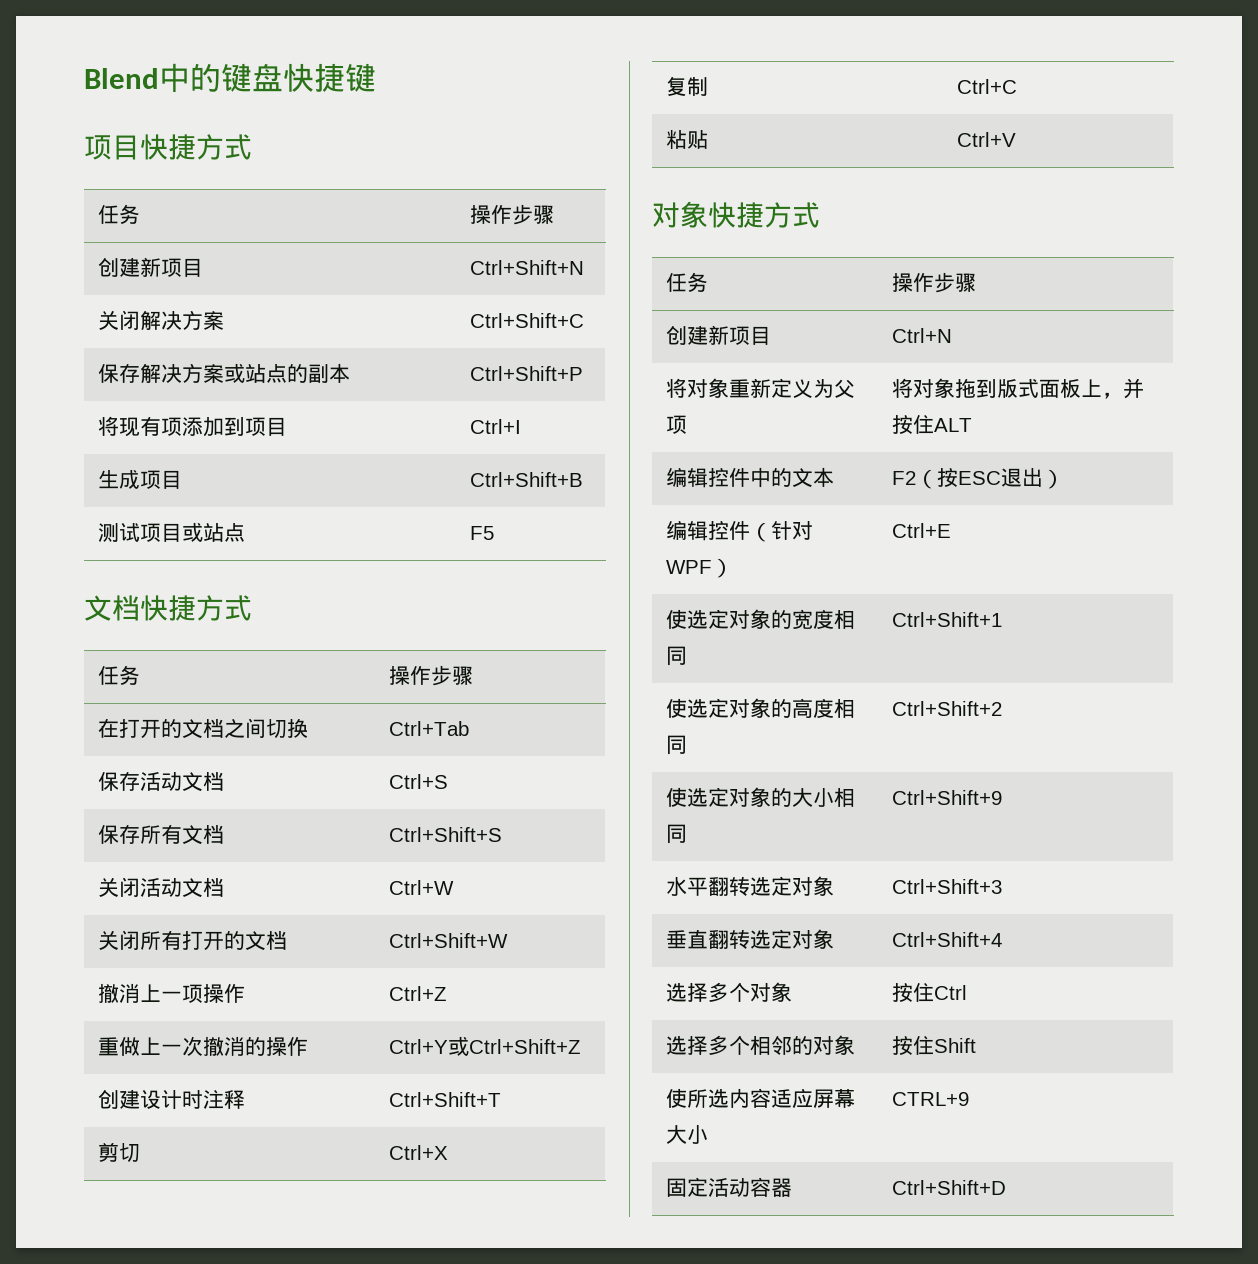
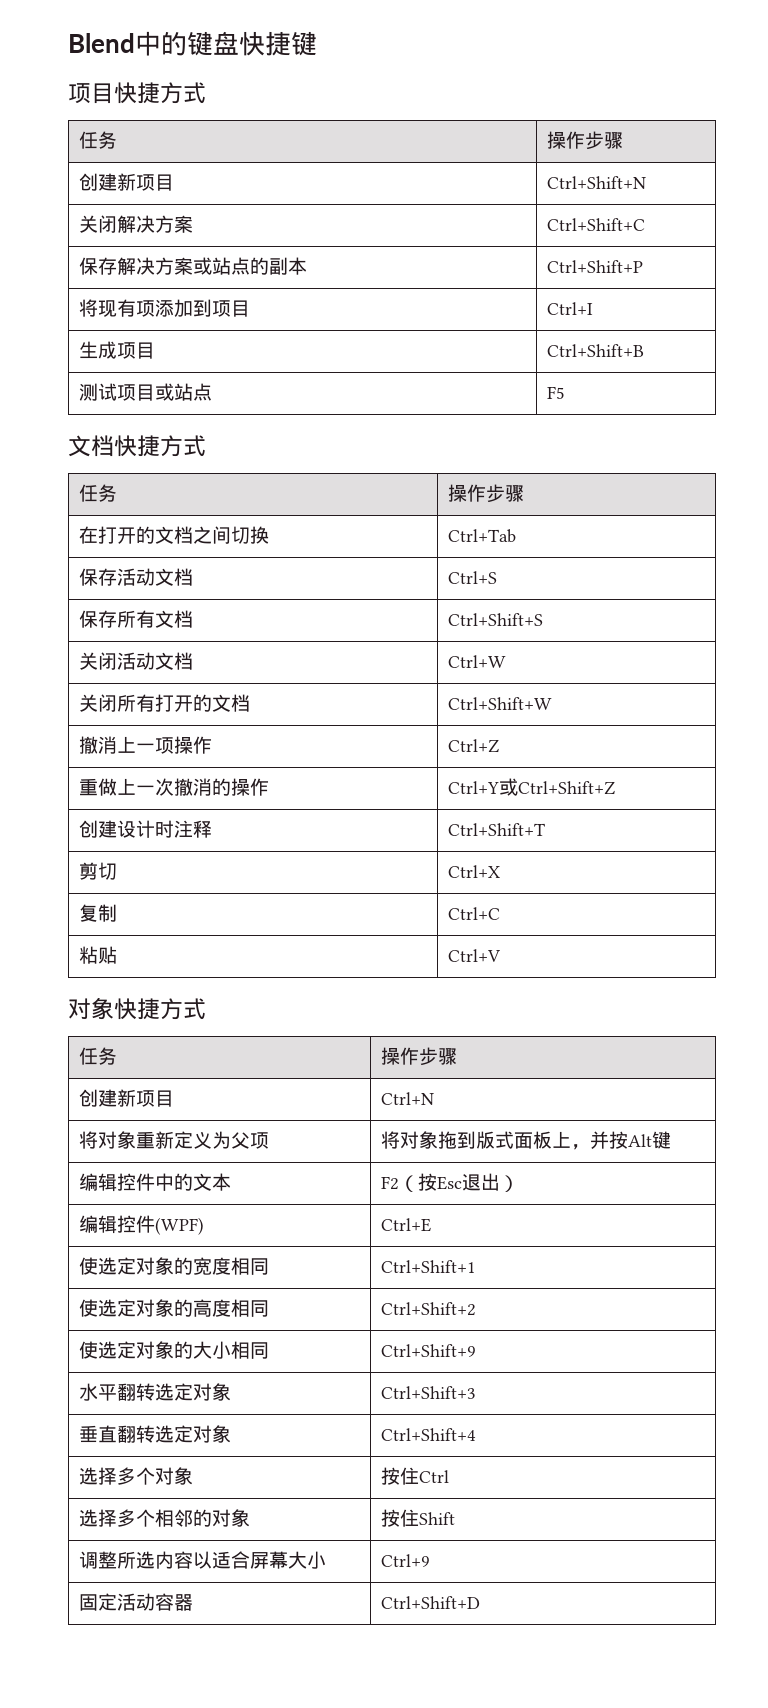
[913,415,973,434] 住ALT -> [628,1131,672,1149] Alt键
[958,471,1002,485] ESC -> [437,1176,463,1190] Esc
[750,521,814,542] [666,558,734,578] （针对WPF） -> [155,1217,205,1235] (WPF)
[666,1088,688,1108] 使 -> [79,1551,118,1569] 调整
[771,1088,814,1108] 适应 -> [193,1551,251,1569] 以适合
[892,1092,970,1106] CTRL+9 -> [381,1554,431,1567] Ctrl+9

